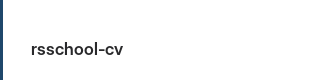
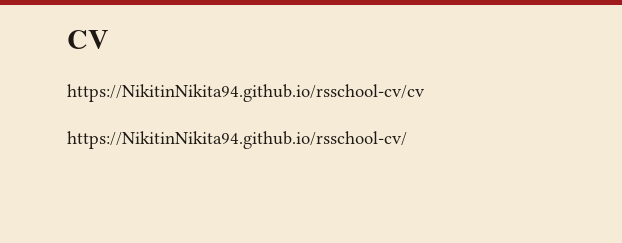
[31,42,124,55] rsschool-cv -> [67,30,109,49] [67,84,425,102] [67,131,407,149] CV // https://NikitinNikita94.github.io/rsschool-cv/cv // https://NikitinNikita94.github.io/rsschool-cv/

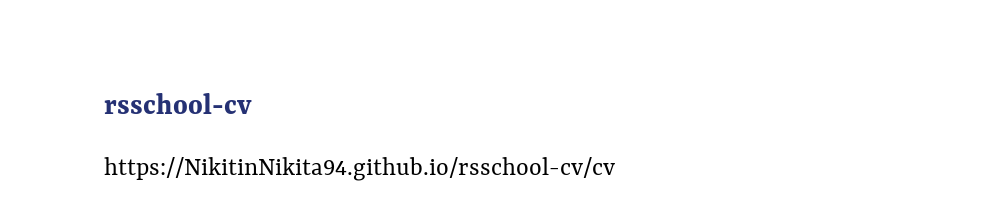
[67,30,109,49] CV -> [104,93,252,114] rsschool-cv
[67,131,407,149] // https://NikitinNikita94.github.io/rsschool-cv/ -> (615, 169) none

